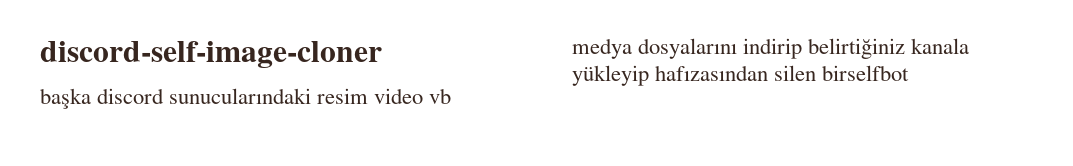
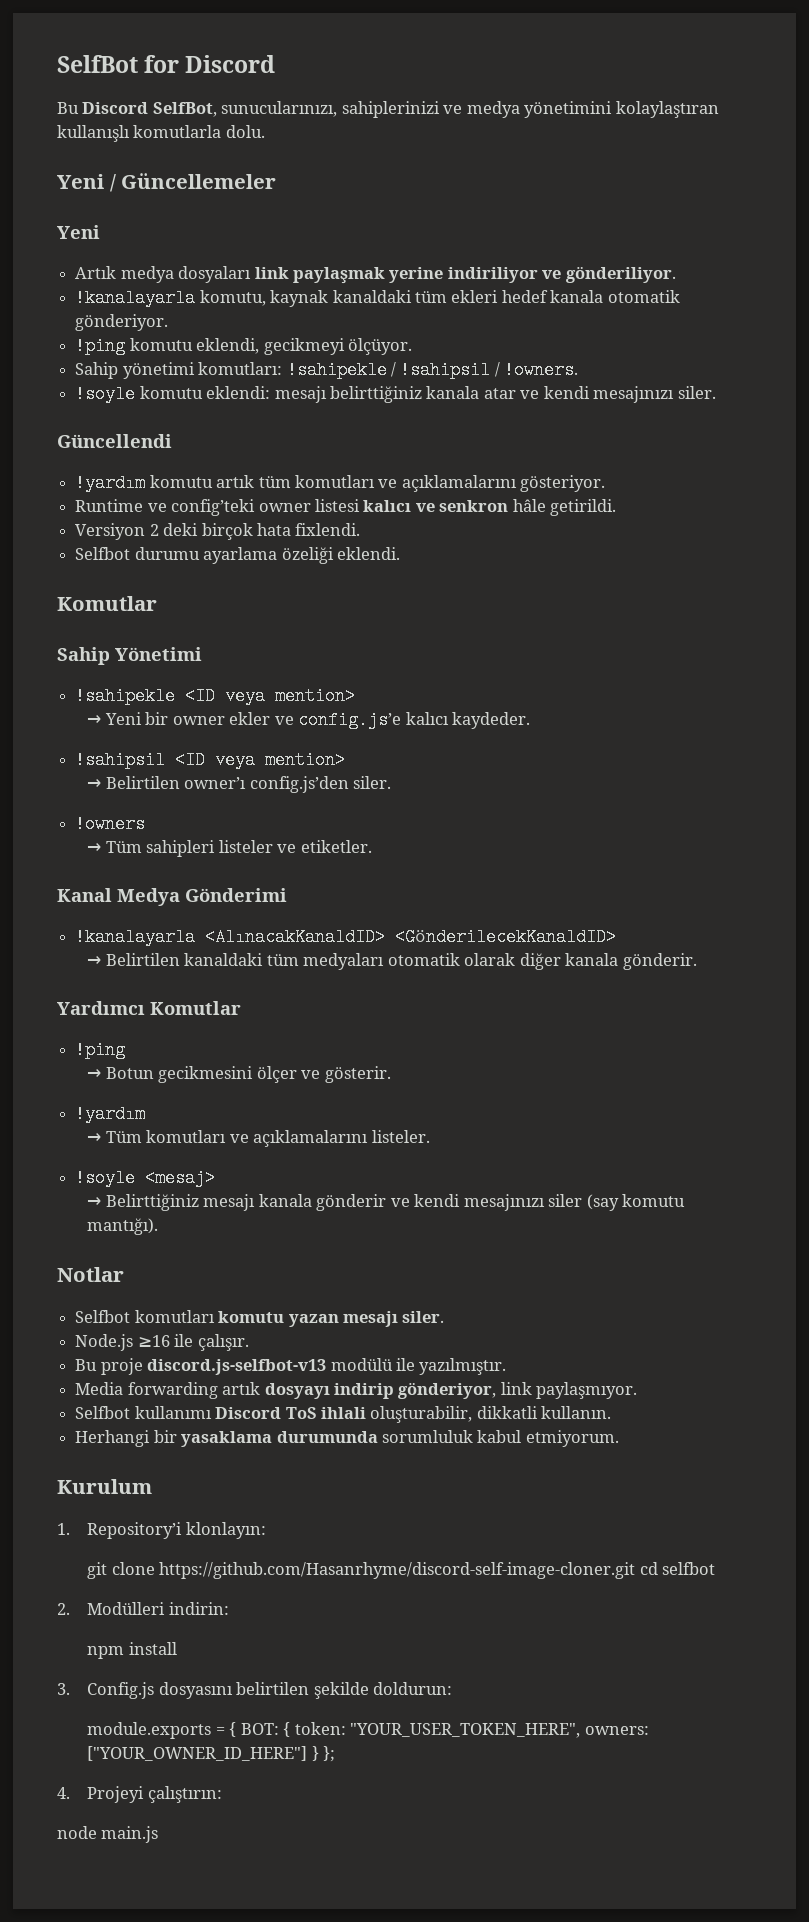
[40,41,382,69] [40,88,452,109] [572,38,970,59] [572,65,910,86] discord-self-image-cloner // başka discord sunucularındaki resim video vb medya dosyalarını indirip belirtiğiniz kanala yükleyip hafızasından silen birselfbot -> [57,55,276,73] [57,101,719,118] [57,125,265,142] [57,173,277,192] [57,225,100,239] [75,266,676,284] [75,289,680,307] [75,314,169,331] [75,337,412,355] [75,361,579,379] [75,385,716,403] [57,434,172,448] [75,474,606,492] [75,499,617,516] [75,523,361,540] [75,547,400,564] [57,596,157,611] [57,647,202,665] [75,687,356,705] [87,711,531,729] [75,751,346,769] [87,776,392,793] [75,815,146,833] [87,840,372,857] [57,888,287,906] [75,928,617,946] [87,953,697,970] [57,1001,241,1015] [75,1041,126,1059] [87,1066,391,1083] [75,1105,146,1123] [87,1130,430,1147] [75,1169,216,1187] [87,1194,686,1211] [87,1218,159,1235] [57,1267,124,1282] [75,1310,445,1327] [75,1334,249,1351] [75,1358,507,1375] [75,1382,638,1399] [75,1406,612,1423] [75,1430,619,1447] [57,1479,152,1494] [57,1522,266,1539] [87,1562,716,1579] [57,1602,229,1615] [87,1642,177,1659] [57,1682,453,1699] [87,1722,649,1739] [87,1746,336,1762] [57,1786,222,1803] [57,1826,159,1843] SelfBot for Discord // Bu Discord SelfBot, sunucularınızı, sahiplerinizi ve medya yönetimini kolaylaştıran kullanışlı komutlarla dolu. // Yeni / Güncellemeler // Yeni // Artık medya dosyaları link paylaşmak yerine indiriliyor ve gönderiliyor. // !kanalayarla komutu, kaynak kanaldaki tüm ekleri hedef kanala otomatik gönderiyor. // !ping komutu eklendi, gecikmeyi ölçüyor. // Sahip yönetimi komutları: !sahipekle / !sahipsil / !owners. // !soyle komutu eklendi: mesajı belirttiğiniz kanala atar ve kendi mesajınızı siler. // Güncellendi // !yardım komutu artık tüm komutları ve açıklamalarını gösteriyor. // Runtime ve config’teki owner listesi kalıcı ve senkron hâle getirildi. // Versiyon 2 deki birçok hata fixlendi. // Selfbot durumu ayarlama özeliği eklendi. // Komutlar // Sahip Yönetimi // !sahipekle <ID veya mention> // → Yeni bir owner ekler ve config.js’e kalıcı kaydeder. // !sahipsil <ID veya mention> // → Belirtilen owner’ı config.js’den siler. // !owners // → Tüm sahipleri listeler ve etiketler. // Kanal Medya Gönderimi // !kanalayarla <AlınacakKanaldID> <GönderilecekKanaldID> // → Belirtilen kanaldaki tüm medyaları otomatik olarak diğer kanala gönderir. // Yardımcı Komutlar // !ping // → Botun gecikmesini ölçer ve gösterir. // !yardım // → Tüm komutları ve açıklamalarını listeler. // !soyle <mesaj> // → Belirttiğiniz mesajı kanala gönderir ve kendi mesajınızı siler (say komutu mantığı). // Notlar // Selfbot komutları komutu yazan mesajı siler. // Node.js ≥16 ile çalışır. // Bu proje discord.js-selfbot-v13 modülü ile yazılmıştır. // Media forwarding artık dosyayı indirip gönderiyor, link paylaşmıyor. // Selfbot kullanımı Discord ToS ihlali oluşturabilir, dikkatli kullanın. // Herhangi bir yasaklama durumunda sorumluluk kabul etmiyorum. // Kurulum // 1. Repository’i klonlayın: // git clone https://github.com/Hasanrhyme/discord-self-image-cloner.git cd selfbot // 2. Modülleri indirin: // npm install // 3. Config.js dosyasını belirtilen şekilde doldurun: // module.exports = { BOT: { token: "YOUR_USER_TOKEN_HERE", owners: ["YOUR_OWNER_ID_HERE"] } }; // 4. Projeyi çalıştırın: // node main.js

